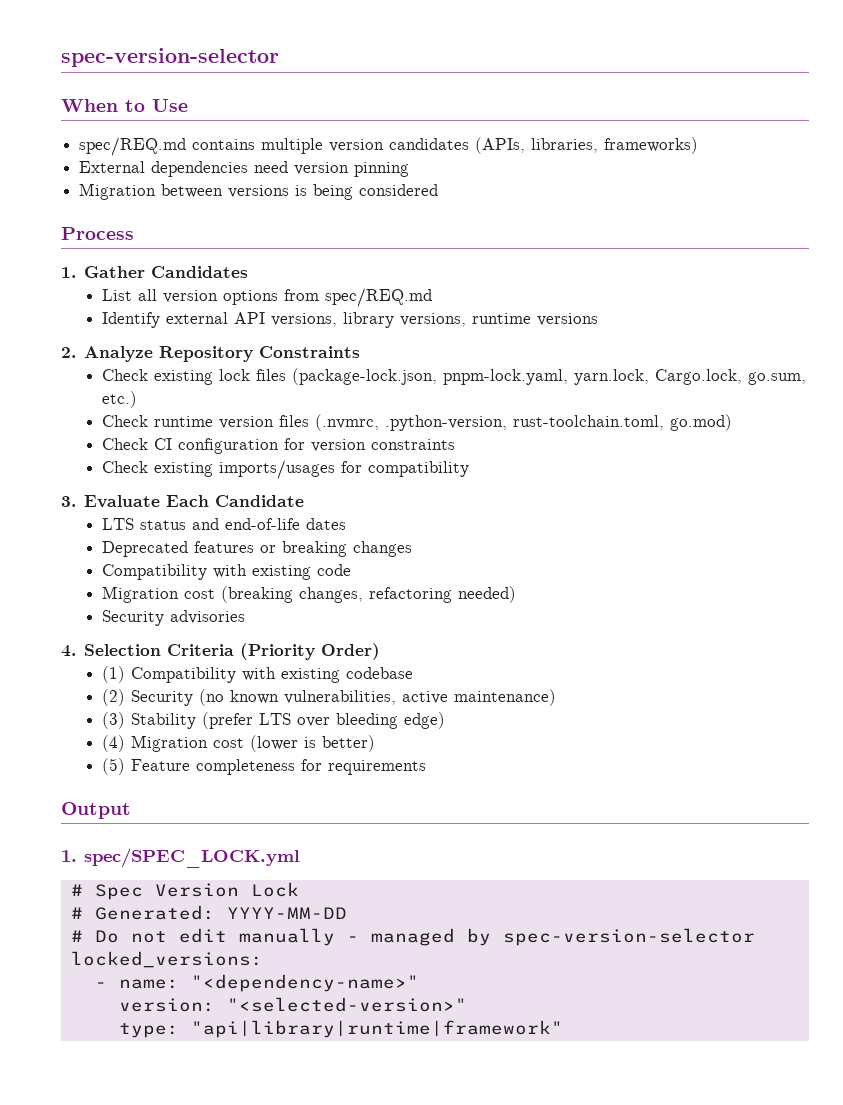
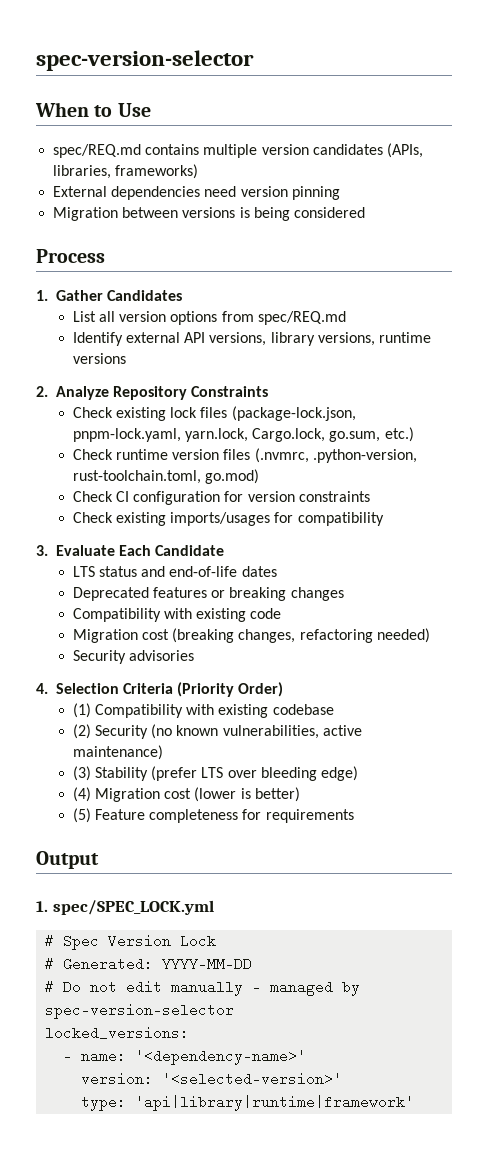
[190,974,419,992] "<dependency-name>" -> [135,1049,307,1065] '<dependency-name>'
[226,997,467,1012] "<selected-version>" -> [162,1072,343,1086] '<selected-version>'
[190,1020,563,1038] "api|library|runtime|framework" -> [135,1095,415,1111] 'api|library|runtime|framework'

